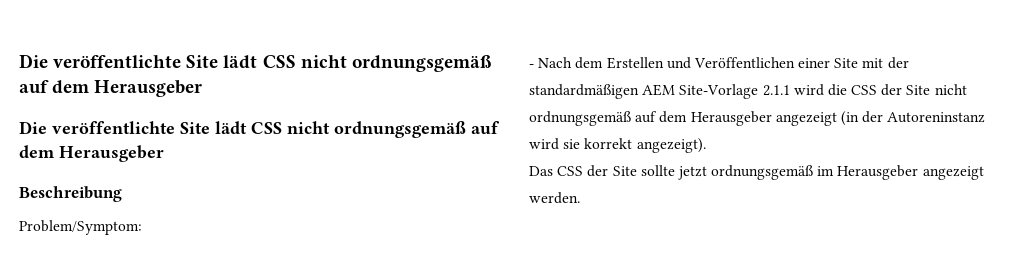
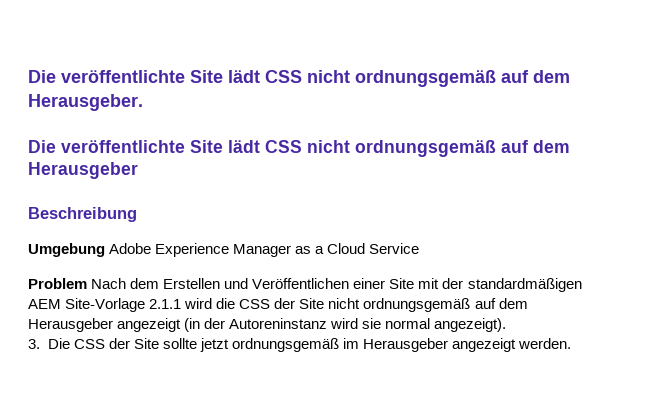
[19,54,492,72] [19,80,203,97] Die veröffentlichte Site lädt CSS nicht ordnungsgemäß auf dem Herausgeber -> [28,70,570,87] [28,94,143,111] Die veröffentlichte Site lädt CSS nicht ordnungsgemäß auf dem Herausgeber.
[19,220,142,235] [529,64,534,68] Problem/Symptom: // - -> [28,243,420,257] [28,278,87,289] Umgebung Adobe Experience Manager as a Cloud Service // Problem
[584,138,633,149] korrekt -> [385,318,431,329] normal
[529,166,553,176] Das -> [28,338,70,349] 3. Die

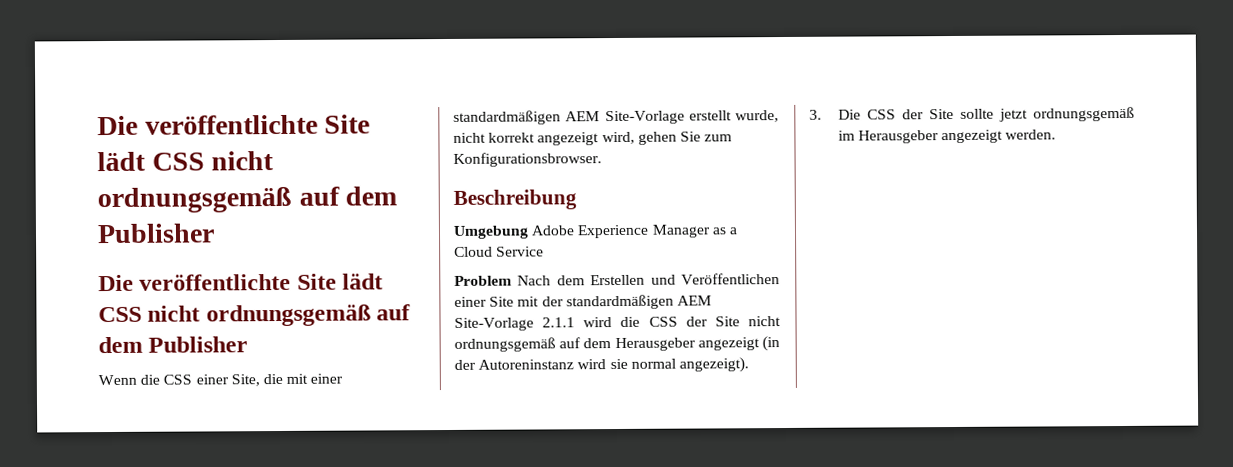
[28,70,570,87] [28,94,143,111] [28,140,570,157] [28,162,138,179] Die veröffentlichte Site lädt CSS nicht ordnungsgemäß auf dem Herausgeber. // Die veröffentlichte Site lädt CSS nicht ordnungsgemäß auf dem Herausgeber -> [97,114,371,136] [97,151,275,172] [97,186,398,214] [97,223,215,244] [98,273,384,292] [98,304,412,327] [98,336,249,354] [98,373,344,387] [453,110,779,125] [453,131,733,146] [453,152,602,167] Die veröffentlichte Site lädt CSS nicht ordnungsgemäß auf dem Publisher // Die veröffentlichte Site lädt CSS nicht ordnungsgemäß auf dem Publisher // Wenn die CSS einer Site, die mit einer standardmäßigen AEM Site-Vorlage erstellt wurde, nicht korrekt angezeigt wird, gehen Sie zum Konfigurationsbrowser.

